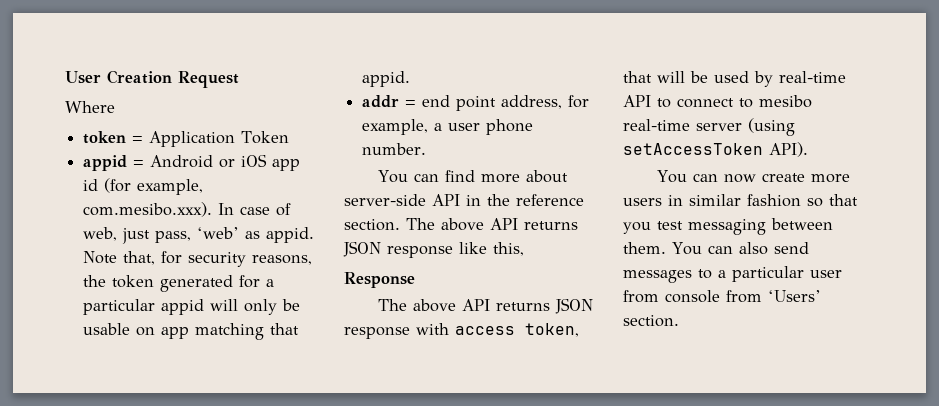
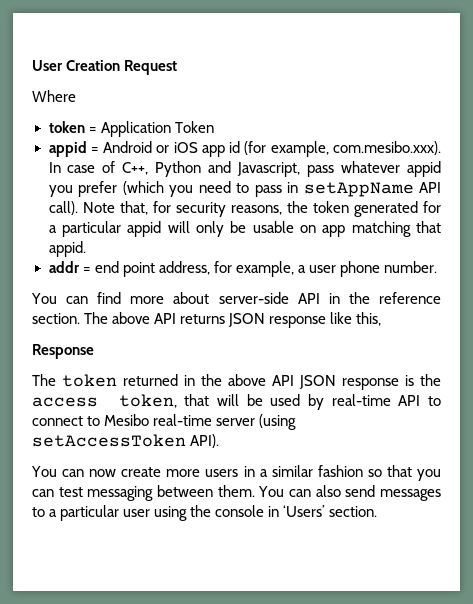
[83,227,315,244] web, just pass, ‘web’ as appid. -> [122,161,442,177] [48,181,441,197] [48,201,78,215] C++, Python and Javascript, pass whatever appid you prefer (which you need to pass in setAppName API call).
[413,298,594,314] [344,323,449,339] above API returns JSON response with -> [62,374,441,390] token returned in the above API JSON response is the
[759,95,812,108] mesibo -> [104,414,150,426] Mesibo
(683, 200) none -> [259,469,268,477] a
(651, 228) none -> [32,489,54,497] can
[623,290,762,303] from console from -> [154,505,280,521] using the console in

